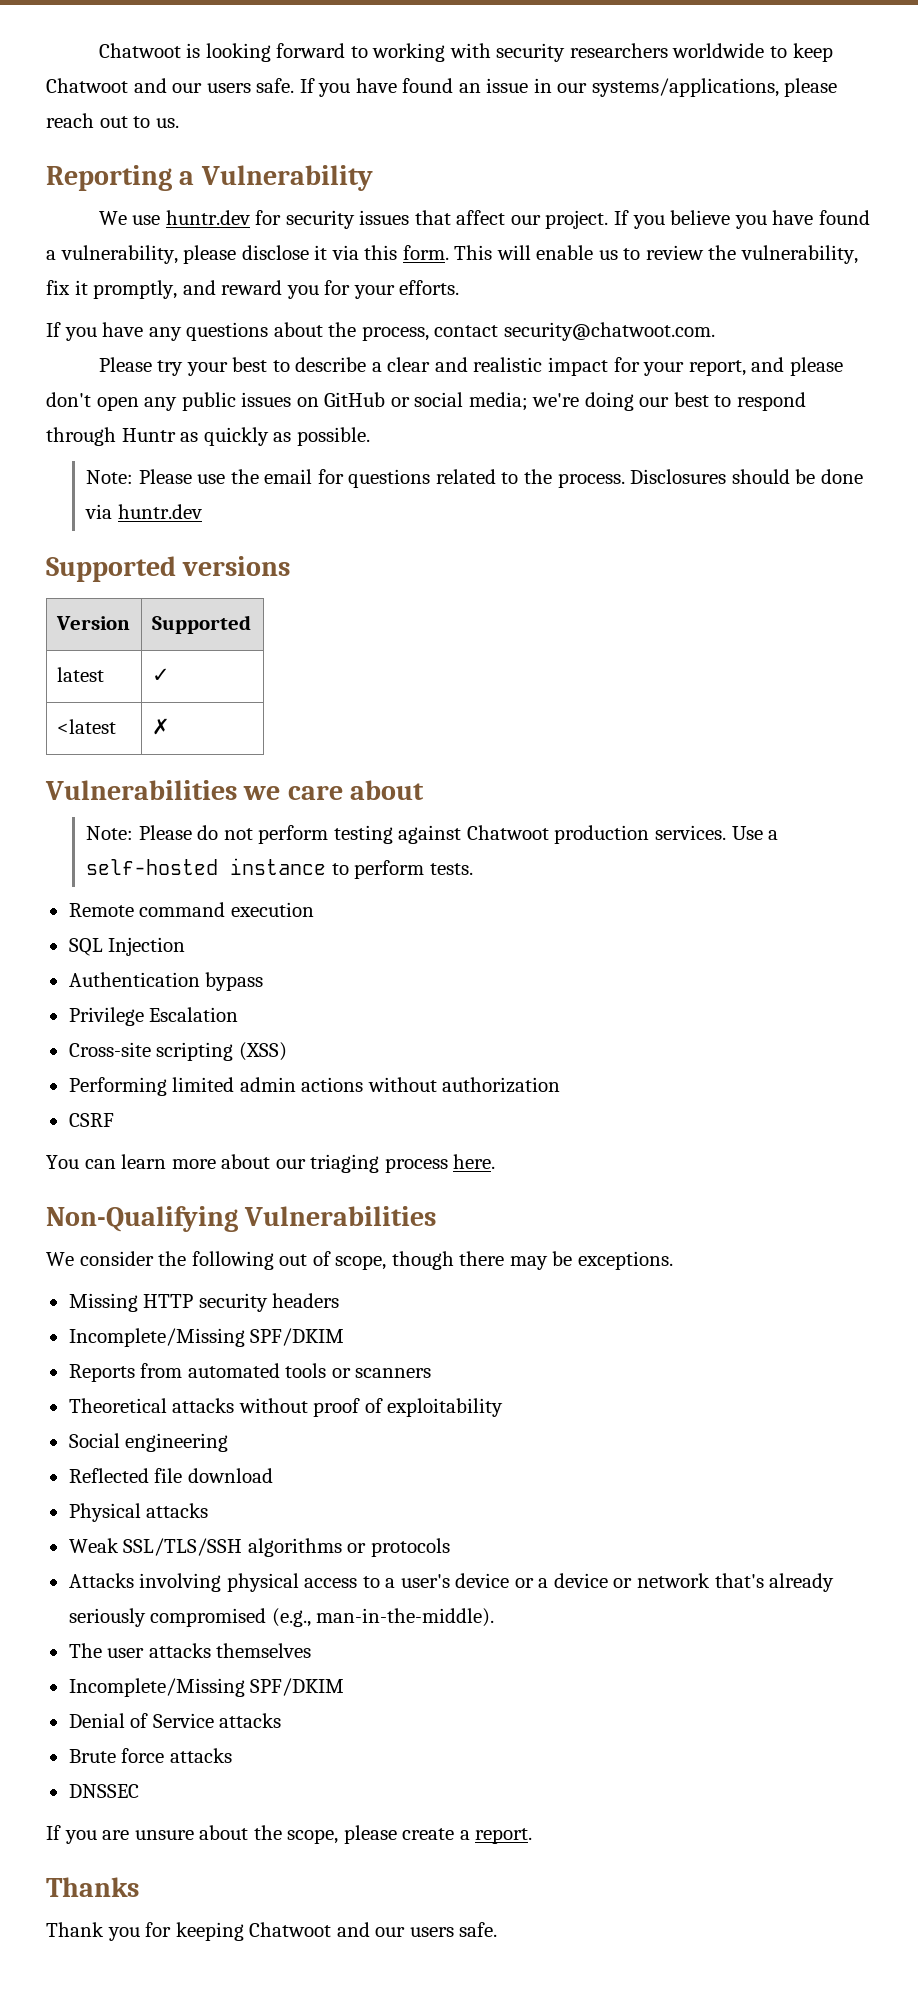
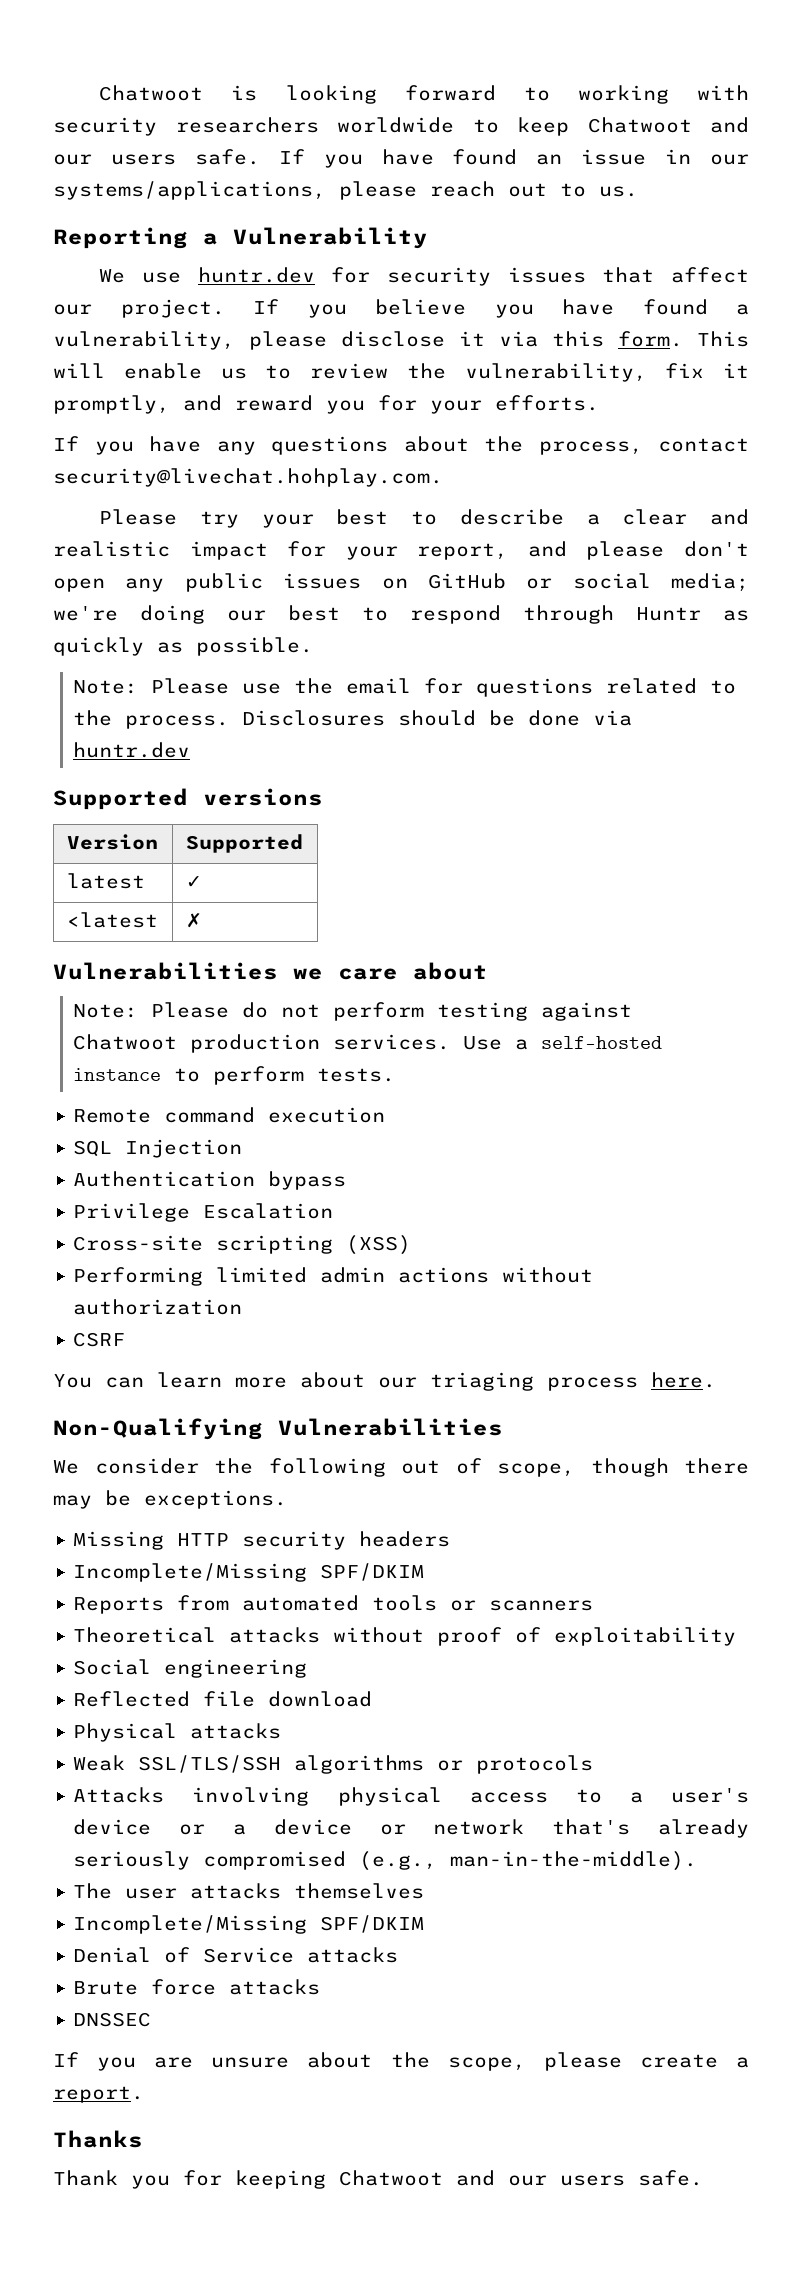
[503,322,715,341] security@chatwoot.com. -> [53,468,443,487] security@livechat.hohplay.com.

